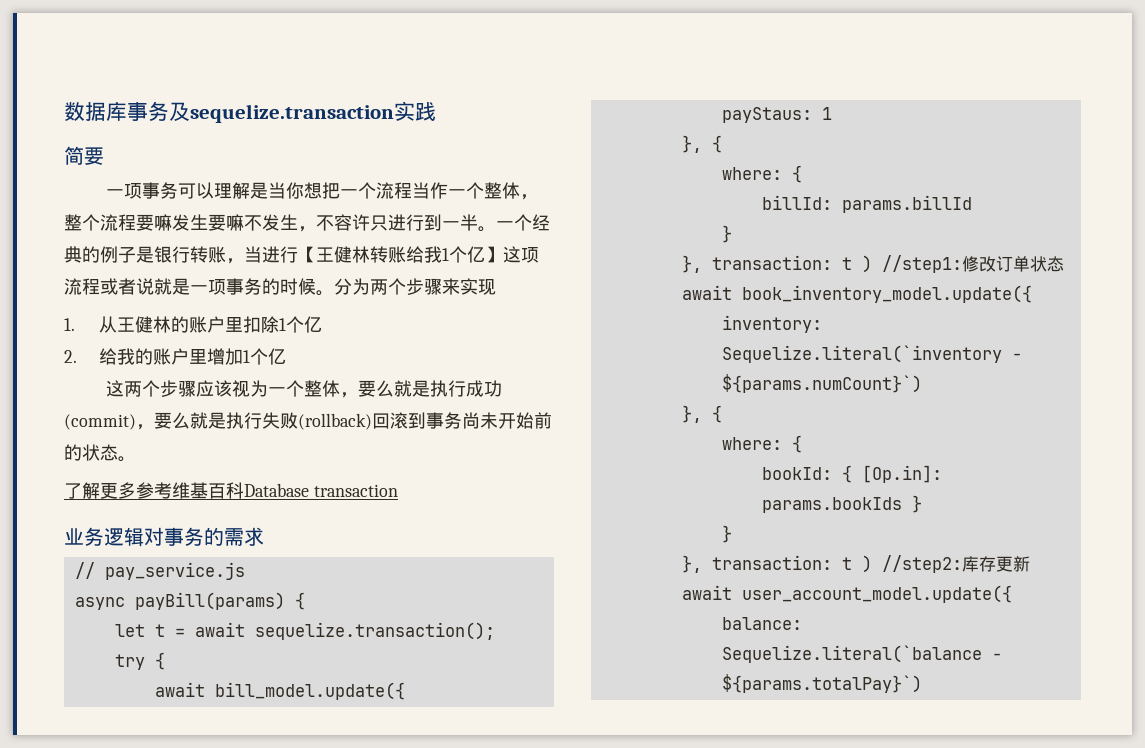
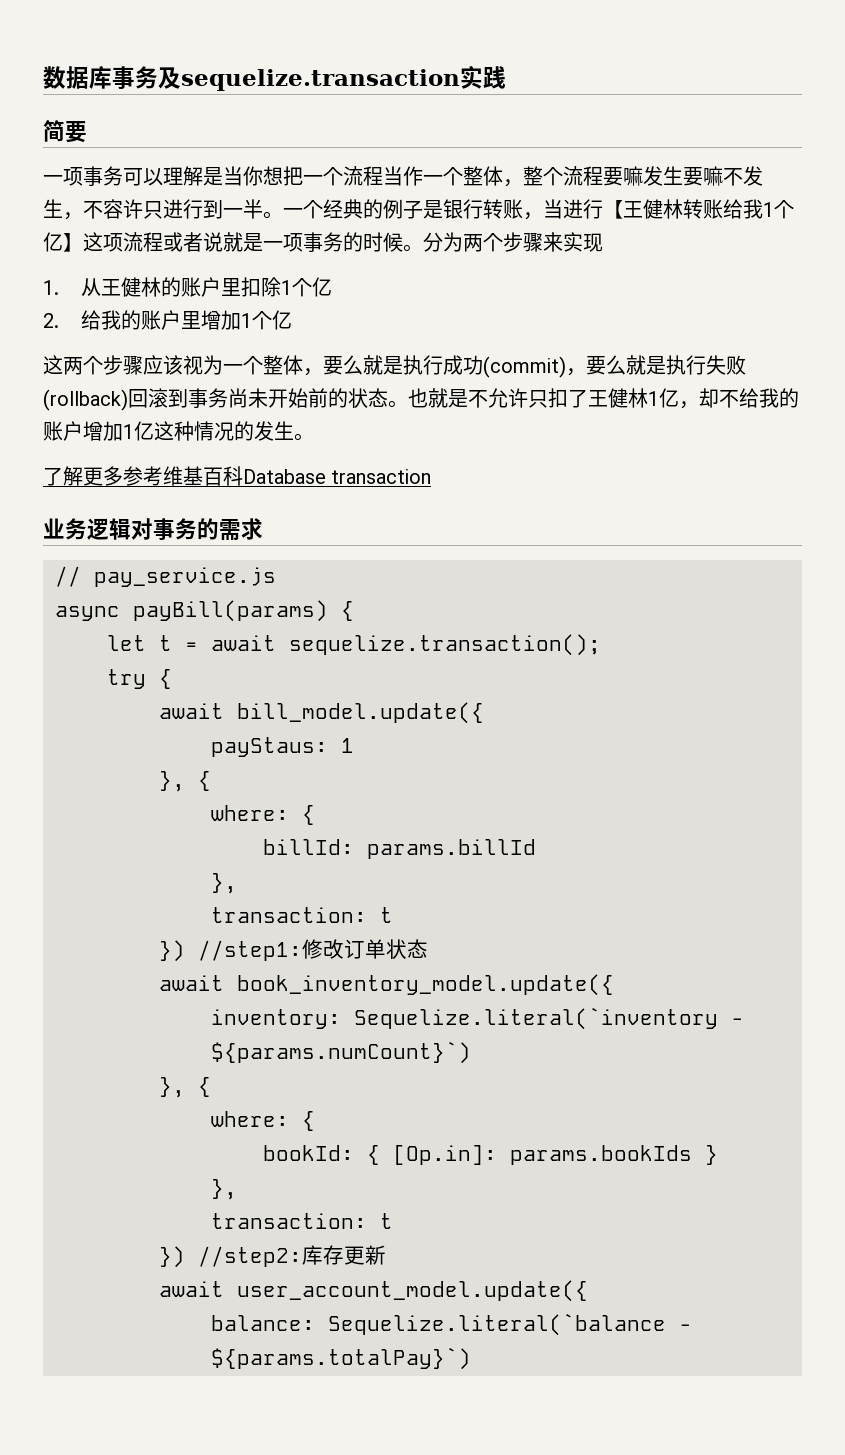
(136, 459) none -> [408,388,799,409] [43,421,314,441] 也就是不允许只扣了王健林1亿，却不给我的账户增加1亿这种情况的发生。
[721,225,732,243] [681,255,872,273] } // }, transaction: t ) -> [211,873,237,894] [211,907,393,923] [159,940,185,962] }, // transaction: t // })
[721,525,732,543] [681,555,872,573] } // }, transaction: t ) -> [211,1179,237,1200] [211,1213,393,1229] [159,1246,185,1268] }, // transaction: t // })

